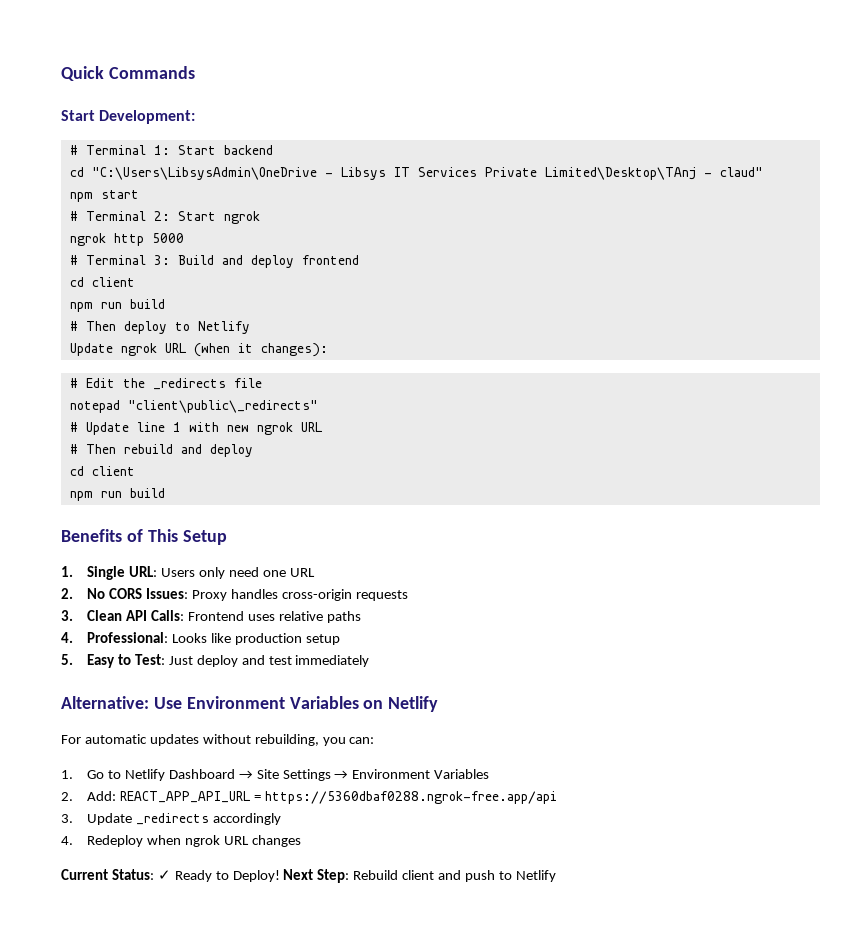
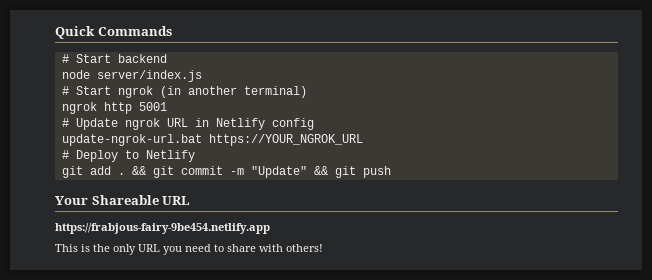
[61,110,196,124] [69,145,170,155] // Start Development: // # Terminal 1: -> [61,54,69,63] // #
[69,167,763,180] [69,190,139,202] [69,211,170,221] cd "C:\Users\LibsysAdmin\OneDrive - Libsys IT Services Private Limited\Desktop\TAnj - claud" // npm start // # Terminal 2: -> [61,70,202,82] [61,86,69,95] node server/index.js // #
(260, 217) none -> [159,86,307,98] (in another terminal)
[151,233,184,243] [69,255,359,268] [69,277,135,287] [69,299,165,312] [69,321,167,334] 5000 // # Terminal 3: Build and deploy frontend // cd client // npm run build // # Then deploy -> [138,102,167,111] [61,118,314,130] [61,134,363,146] [61,150,118,162] 5001 // # Update ngrok URL in Netlify config // update-ngrok-url.bat https://YOUR_NGROK_URL // # Deploy
[69,343,328,357] [69,378,262,390] [69,400,318,413] [69,422,323,435] [69,444,253,457] [69,466,135,476] [69,488,165,501] [61,529,227,545] [61,566,315,580] [61,588,408,601] [61,610,361,623] [61,632,340,645] [61,654,370,668] [61,696,439,712] [61,734,375,746] [61,769,490,781] [61,791,557,804] [61,813,281,825] [61,835,301,847] [61,869,556,883] Update ngrok URL (when it changes): // # Edit the _redirects file // notepad "client\public\_redirects" // # Update line 1 with new ngrok URL // # Then rebuild and deploy // cd client // npm run build // Benefits of This Setup // 1. Single URL: Users only need one URL // 2. No CORS Issues: Proxy handles cross-origin requests // 3. Clean API Calls: Frontend uses relative paths // 4. Professional: Looks like production setup // 5. Easy to Test: Just deploy and test immediately // Alternative: Use Environment Variables on Netlify // For automatic updates without rebuilding, you can: // 1. Go to Netlify Dashboard → Site Settings → Environment Variables // 2. Add: REACT_APP_API_URL = https://5360dbaf0288.ngrok-free.app/api // 3. Update _redirects accordingly // 4. Redeploy when ngrok URL changes // Current Status: ✓ Ready to Deploy! Next Step: Rebuild client and push to Netlify -> [61,166,391,178] [55,195,191,205] [55,223,270,234] [55,244,323,255] git add . && git commit -m "Update" && git push // Your Shareable URL // https://frabjous-fairy-9be454.netlify.app // This is the only URL you need to share with others!

